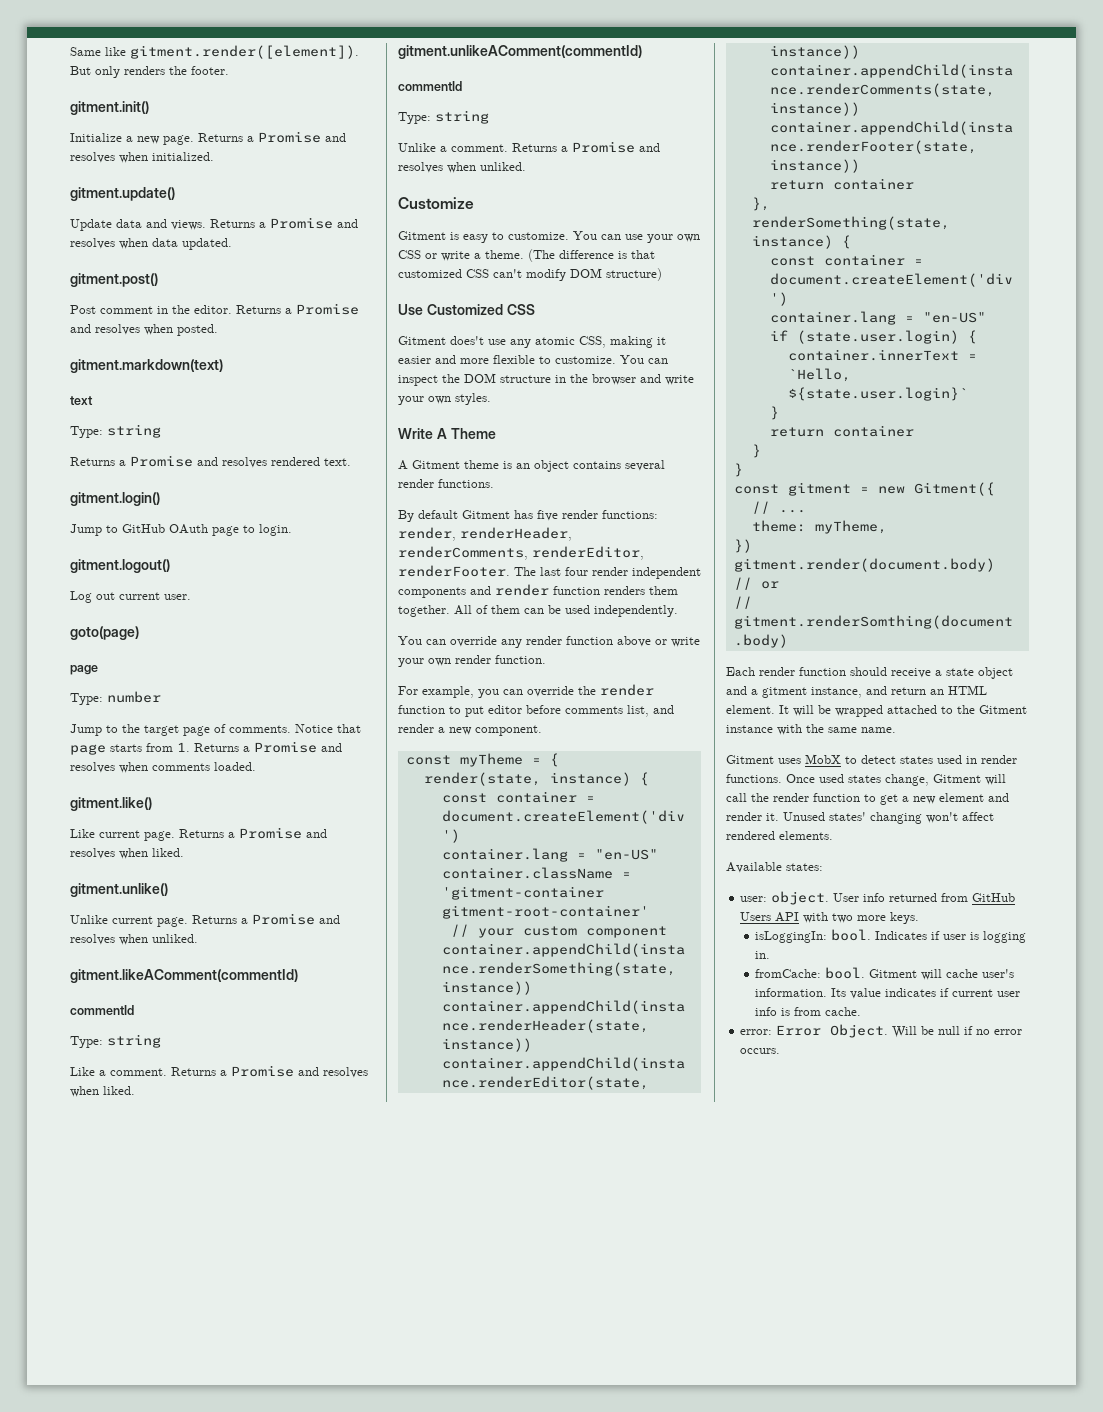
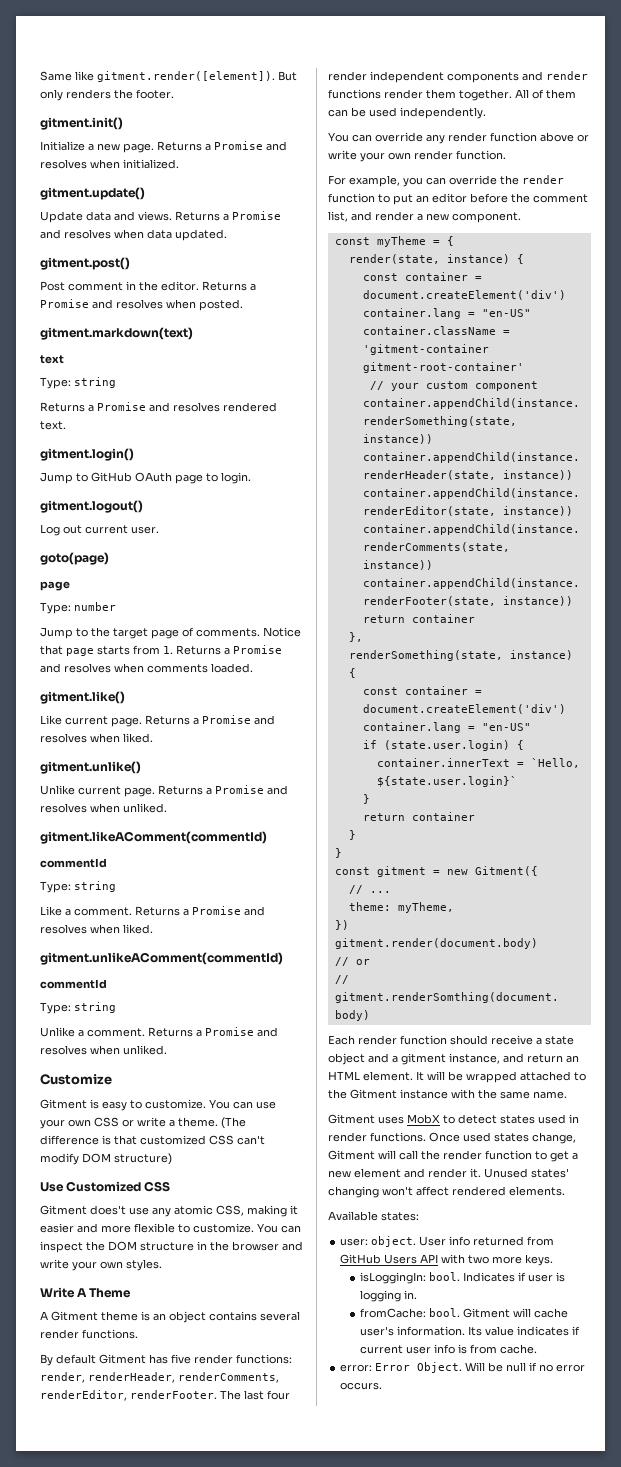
[553,586,645,595] function renders -> [328,89,423,99] functions render
(484, 711) none -> [416,195,429,203] an
[565,706,623,714] comments -> [511,193,588,203] the comment

